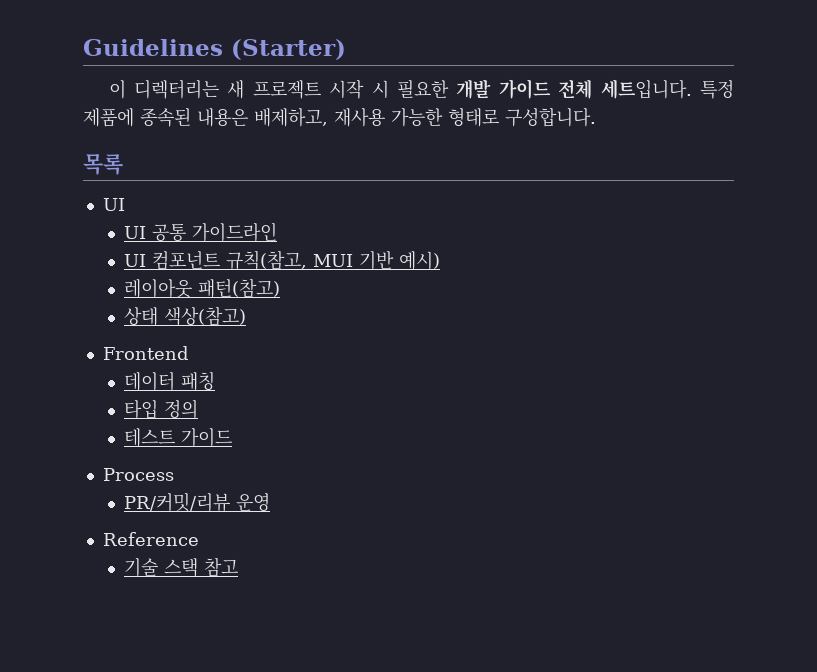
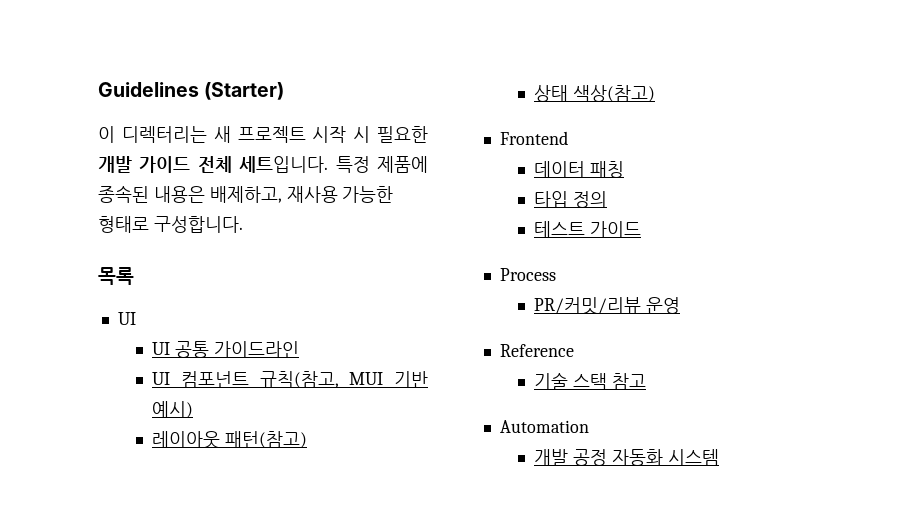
(238, 567) none -> [499,420,589,433] [534,449,719,466] // Automation // 개발 공정 자동화 시스템

